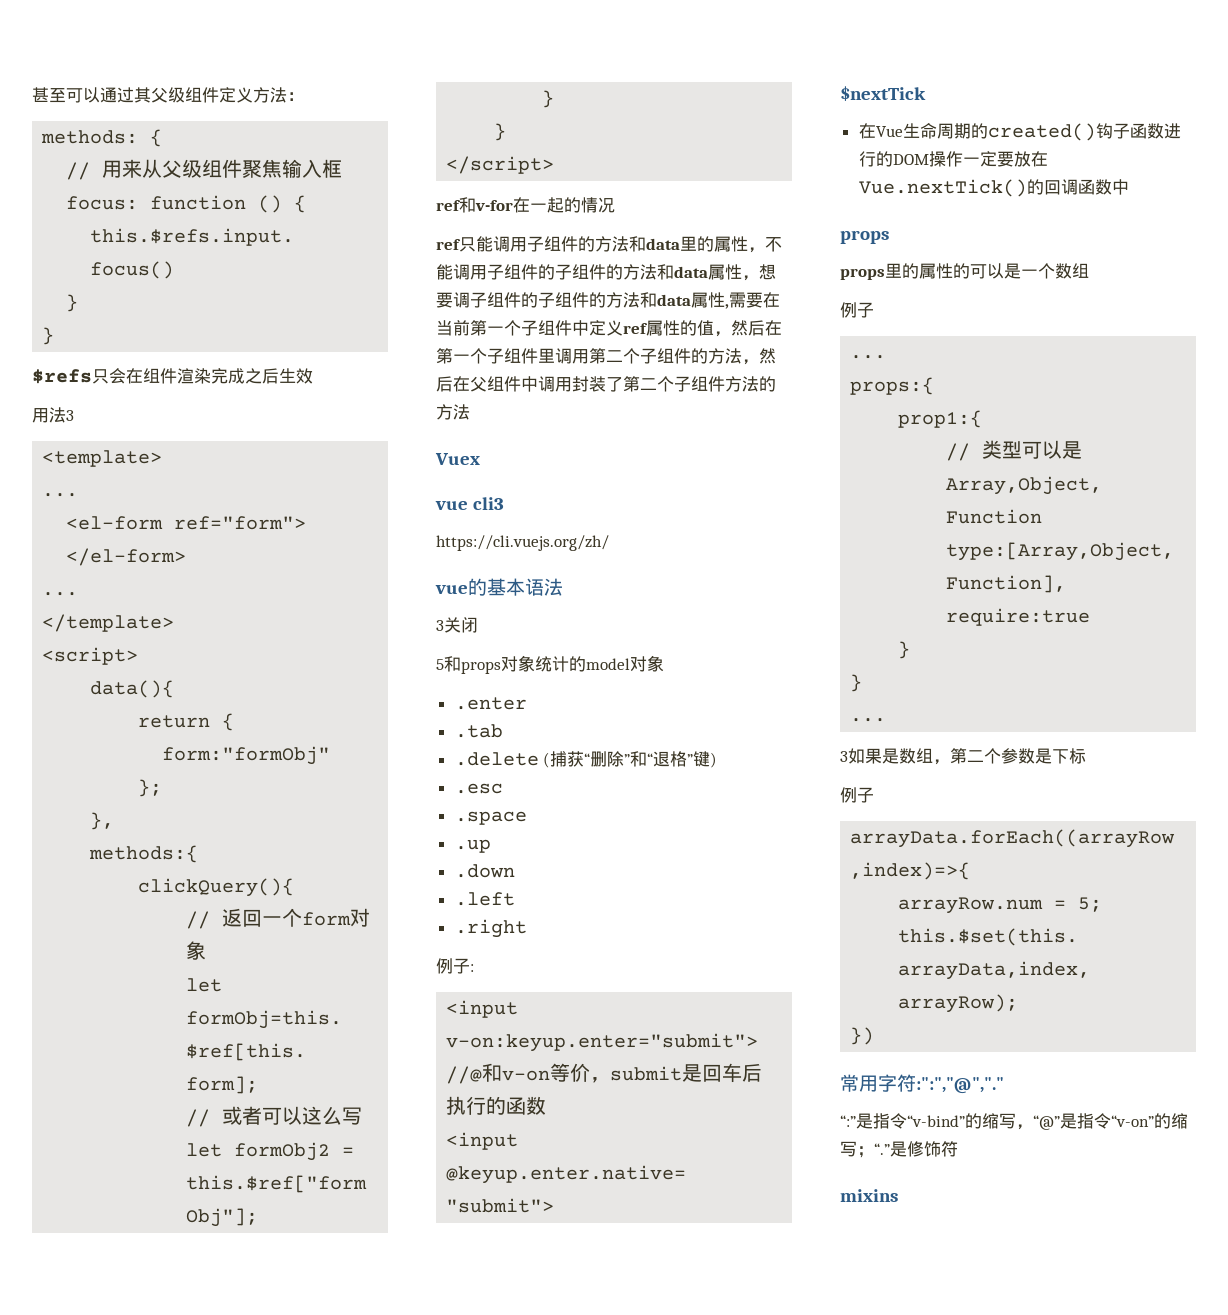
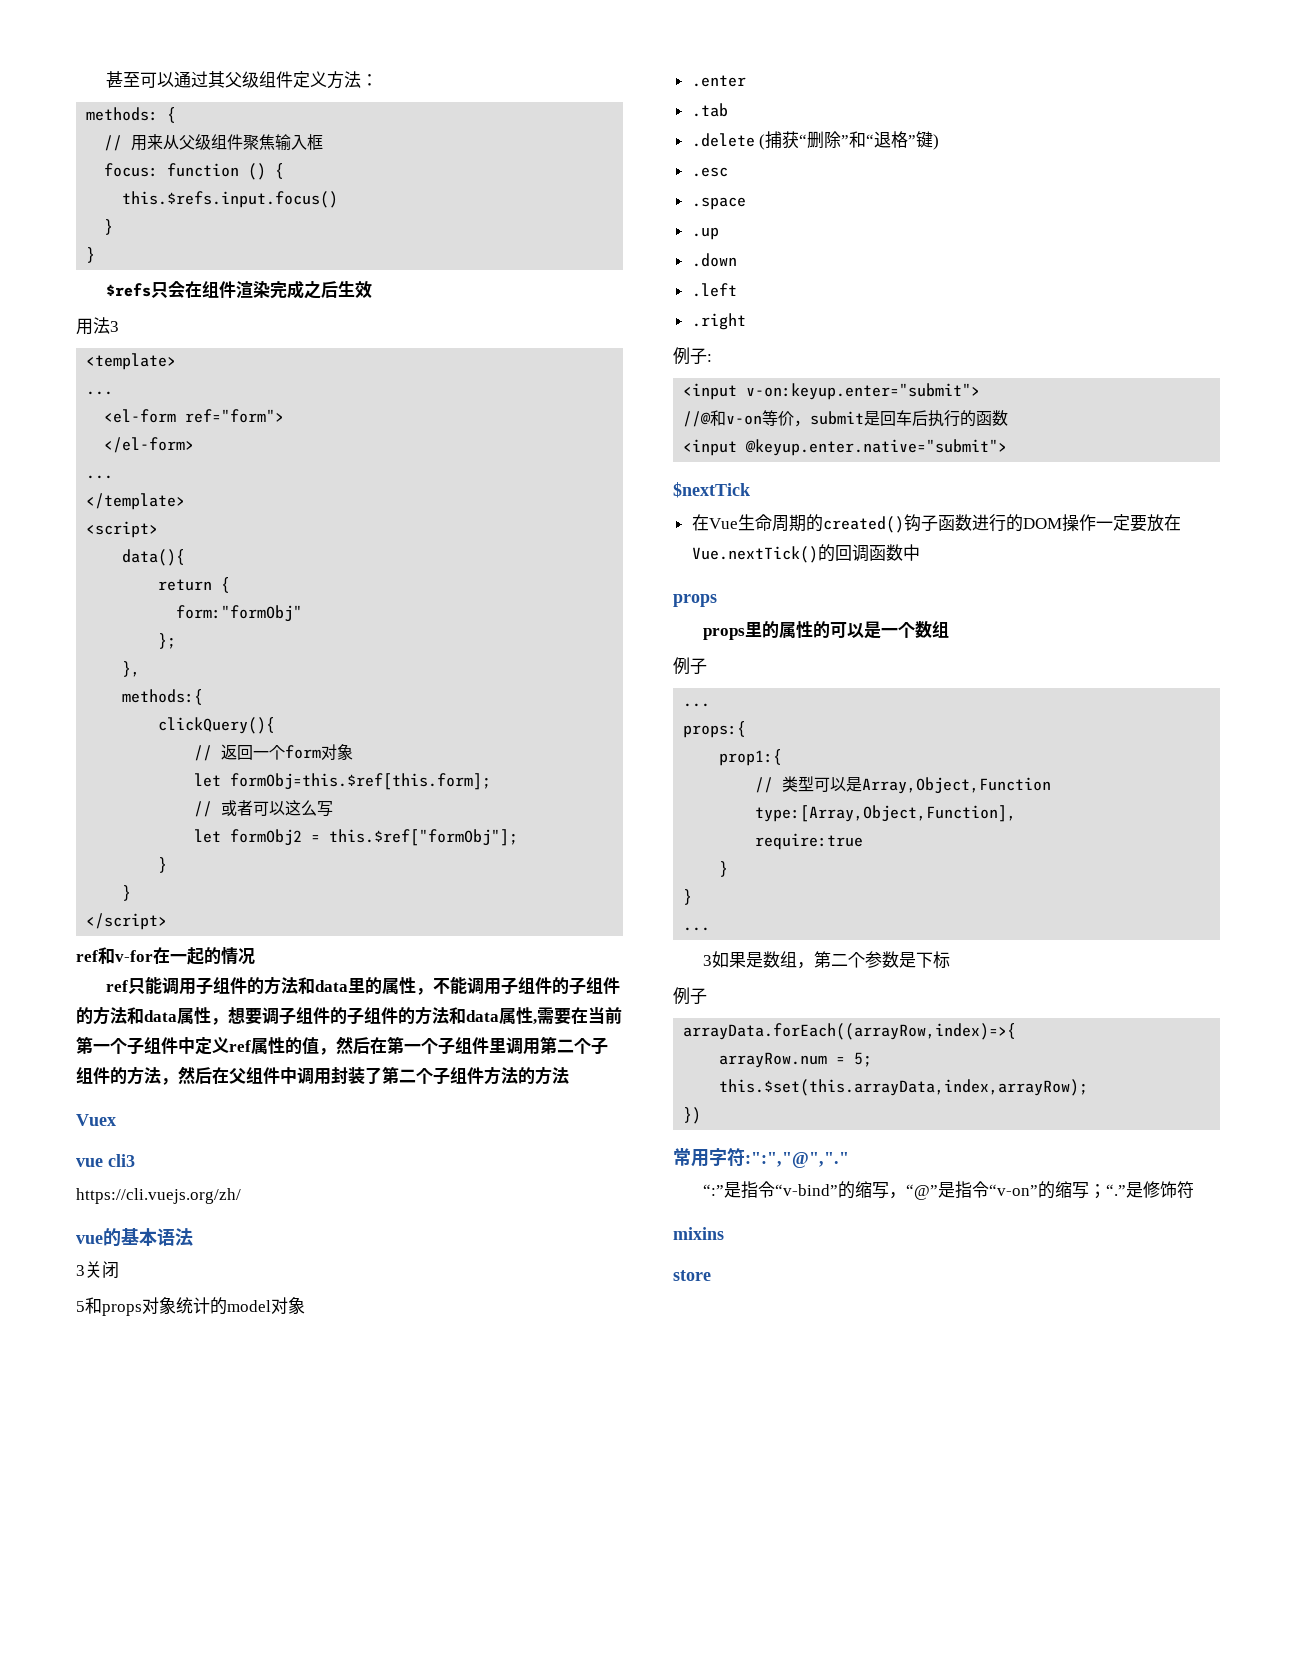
(898, 1195) none -> [673,1270,711,1281] // store

